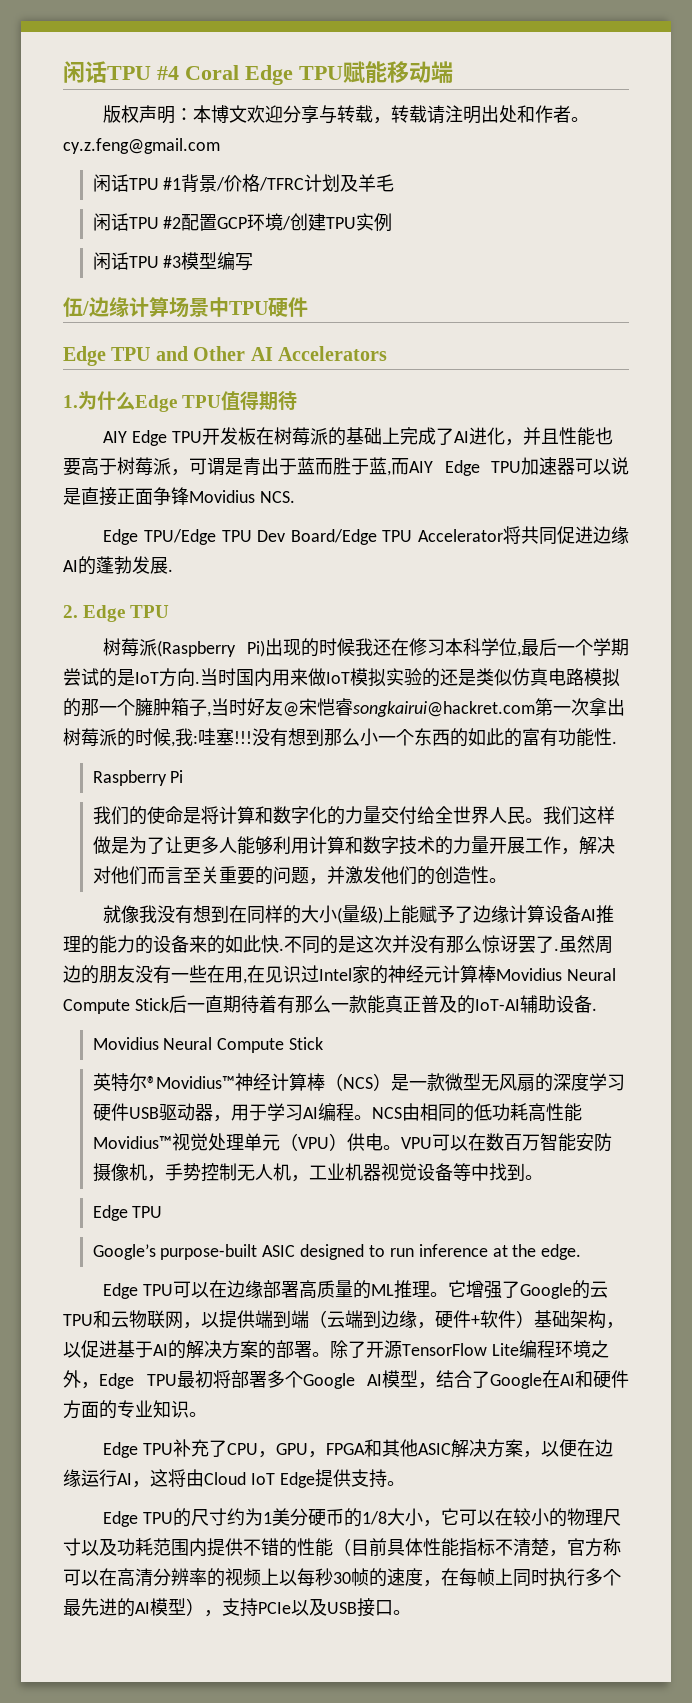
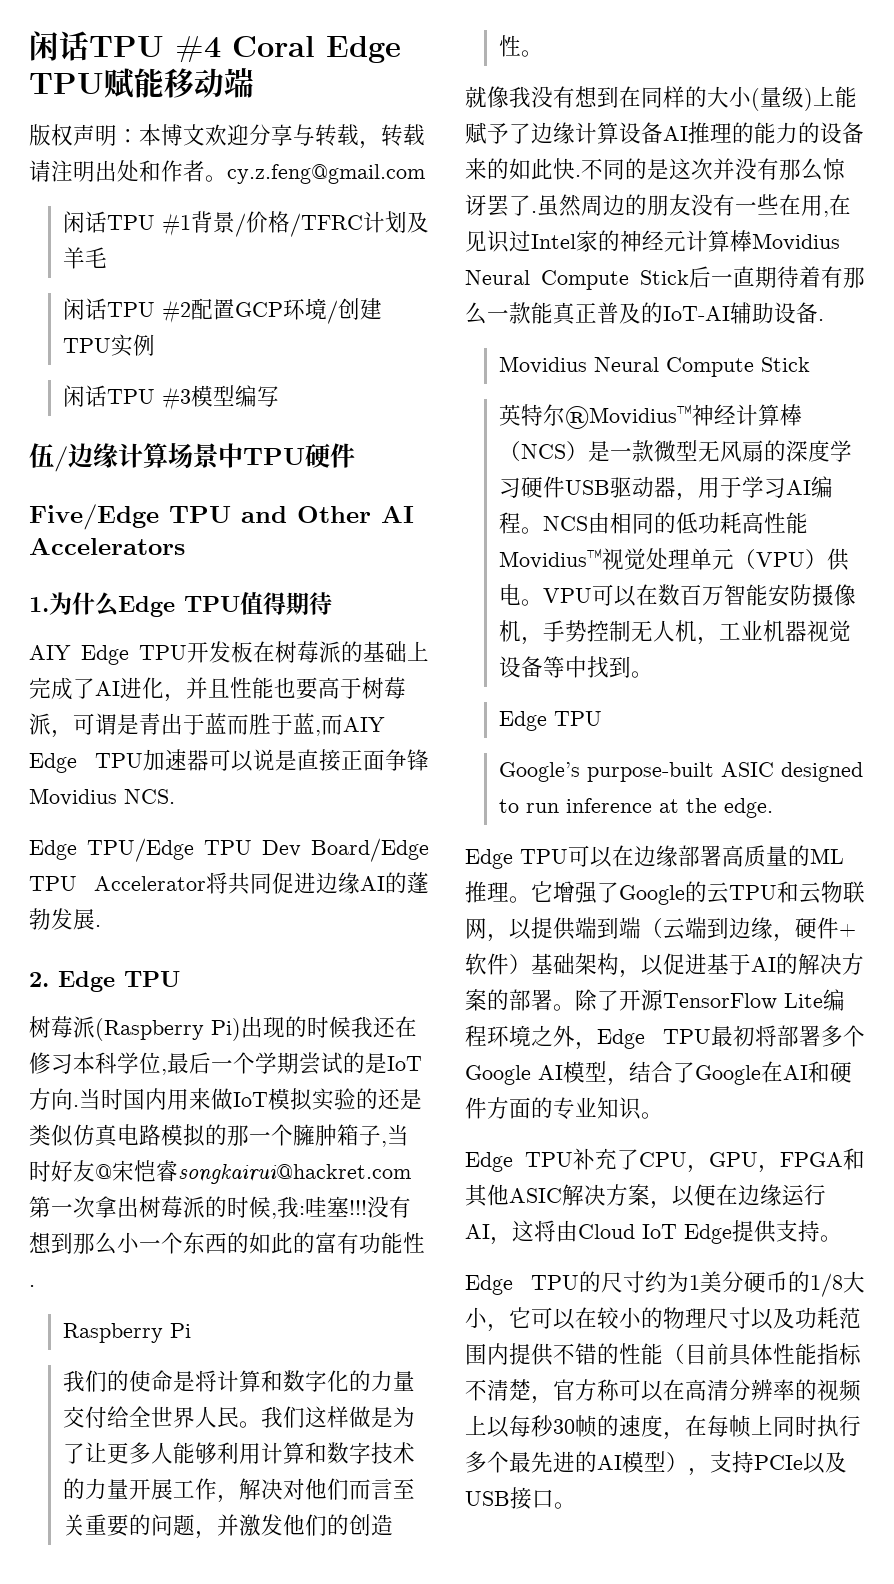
[63,346,106,366] Edge -> [29,504,159,530] Five/Edge

